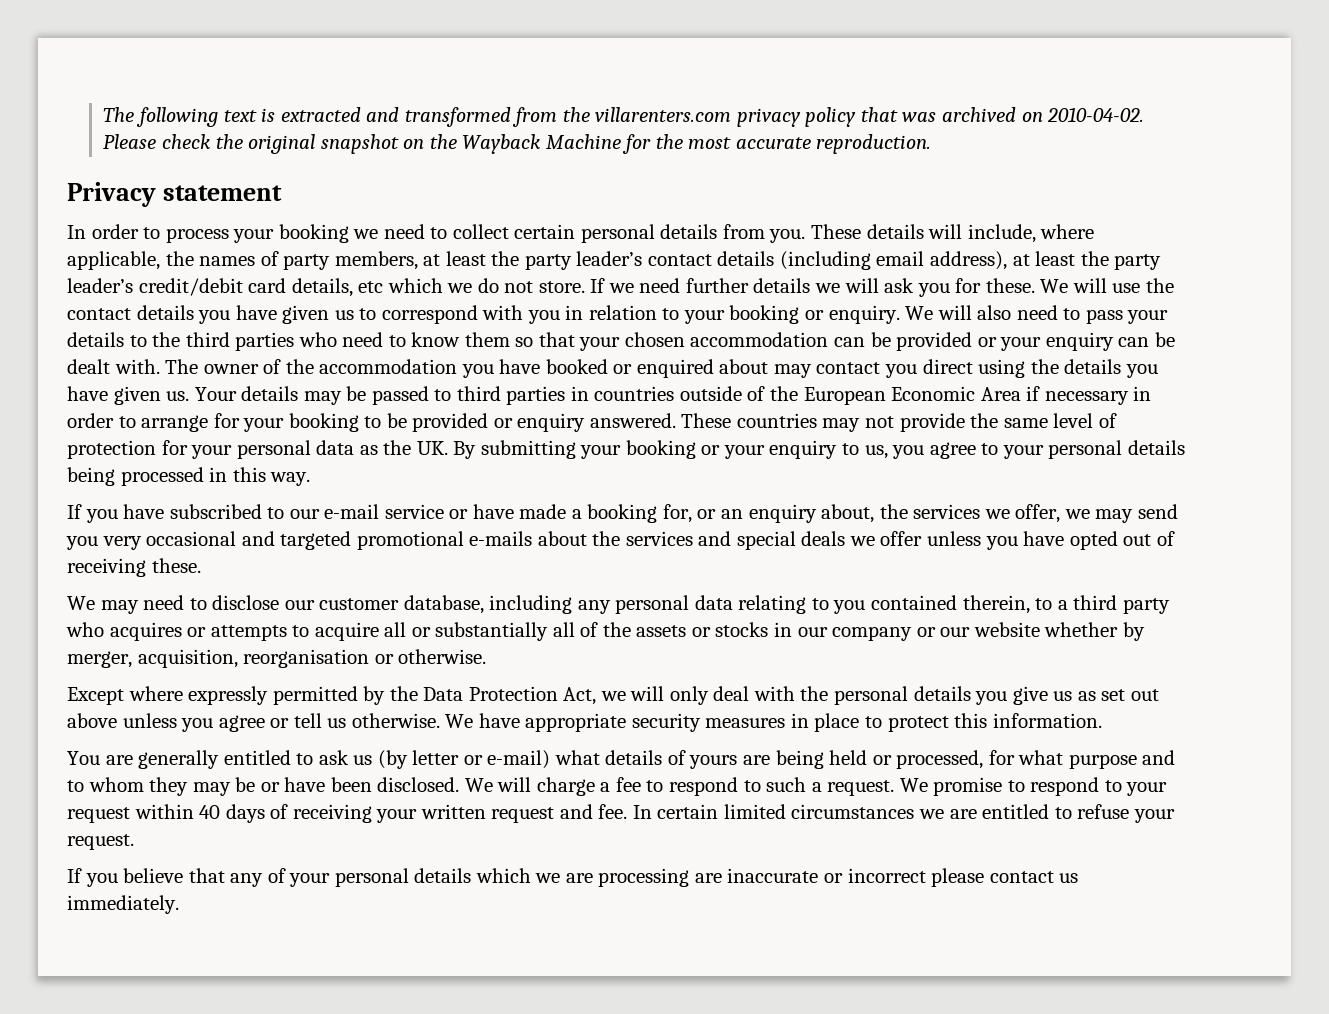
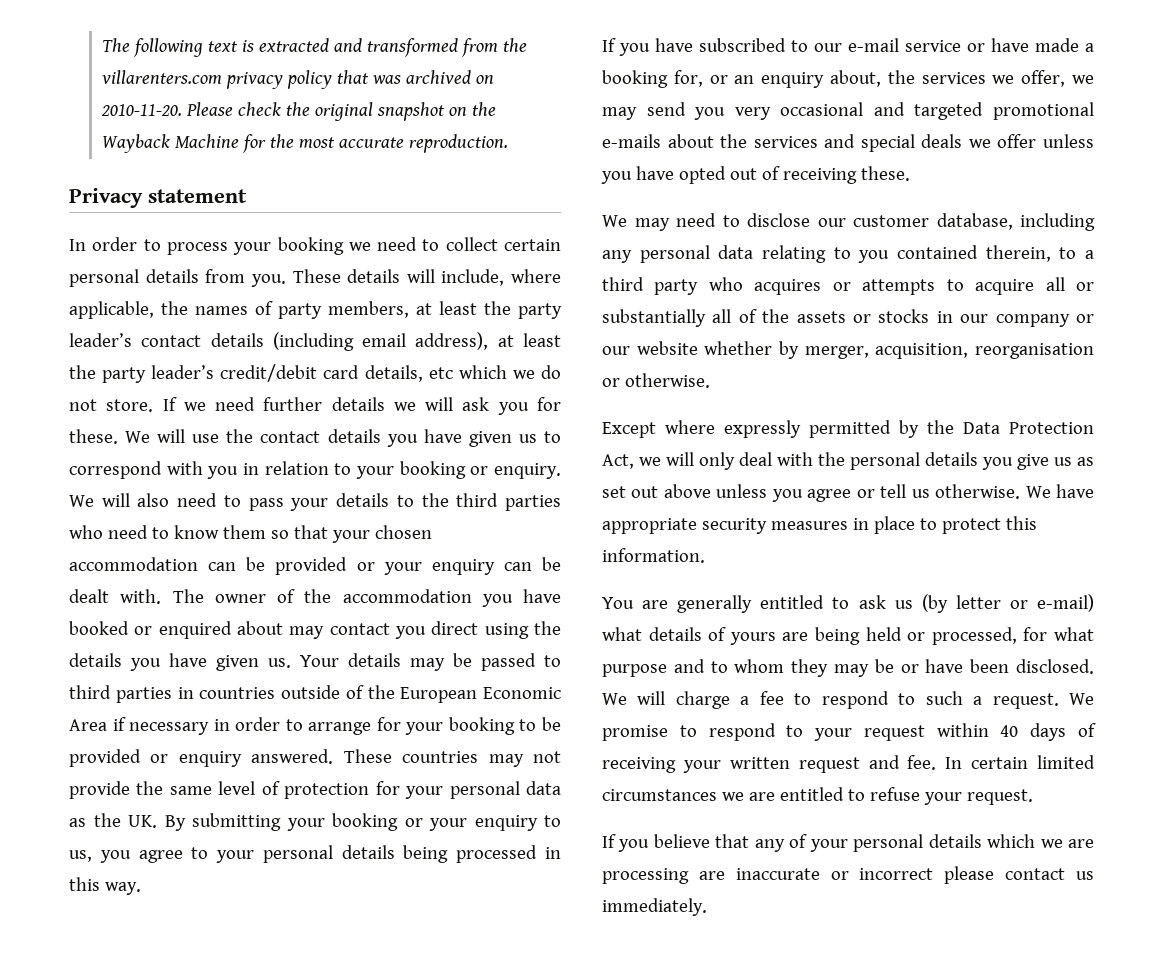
[1047,107,1145,122] 2010-04-02. -> [101,104,183,116] 2010-11-20.

